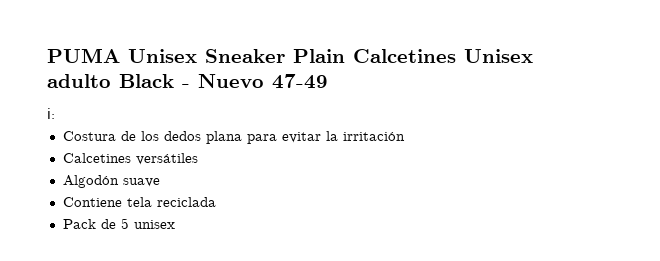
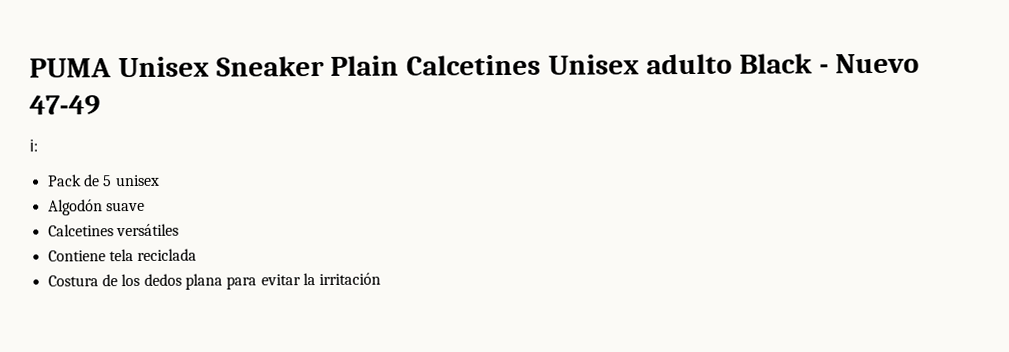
(55, 113) none -> [46,174,160,187] [47,199,145,216] [47,223,179,237] [47,248,198,262] // Pack de 5 unisex // Algodón suave // Calcetines versátiles // Contiene tela reciclada
[62,153,198,165] [62,175,160,188] [62,197,216,207] [62,218,175,229] // Calcetines versátiles // Algodón suave // Contiene tela reciclada // Pack de 5 unisex -> (382, 279) none

